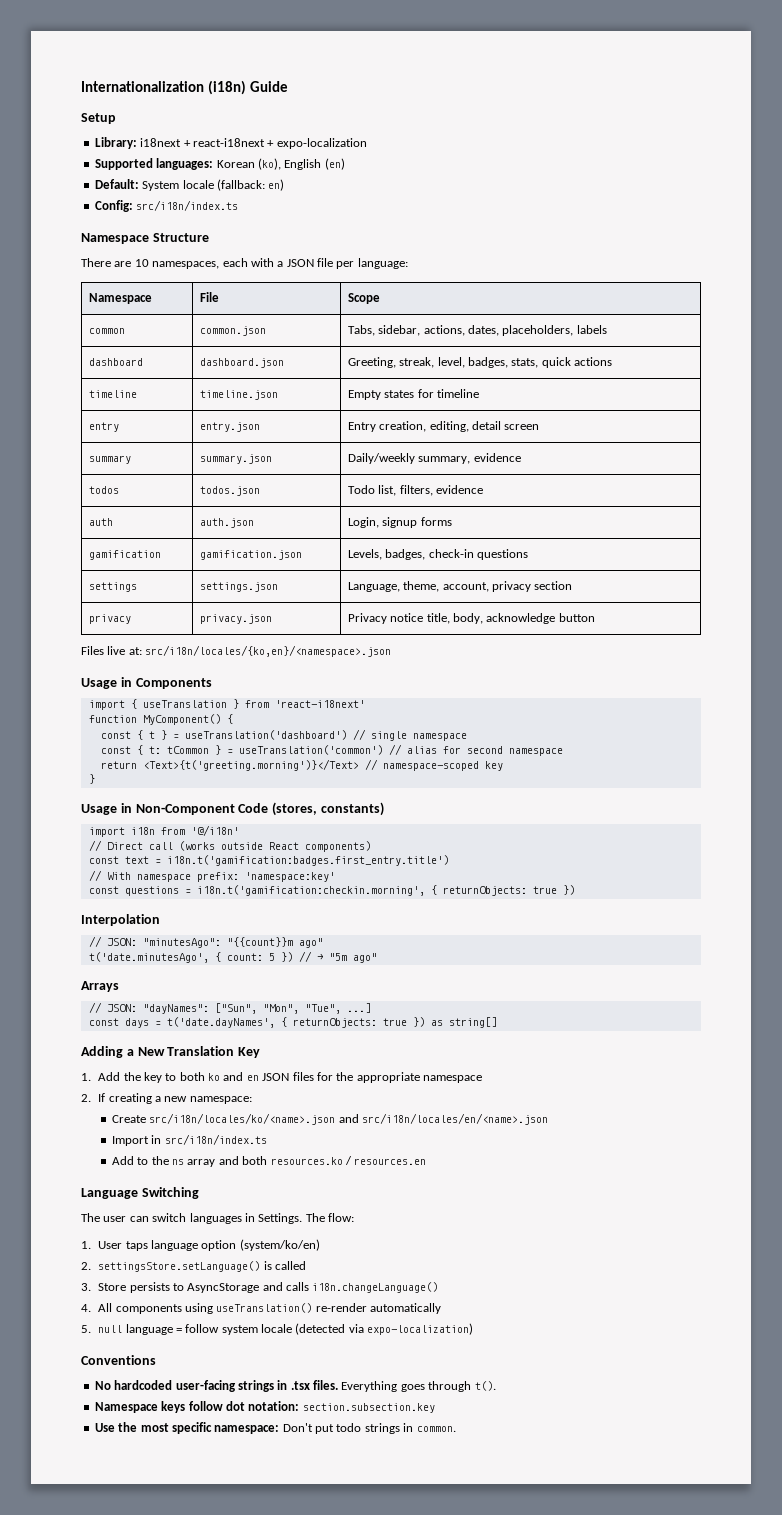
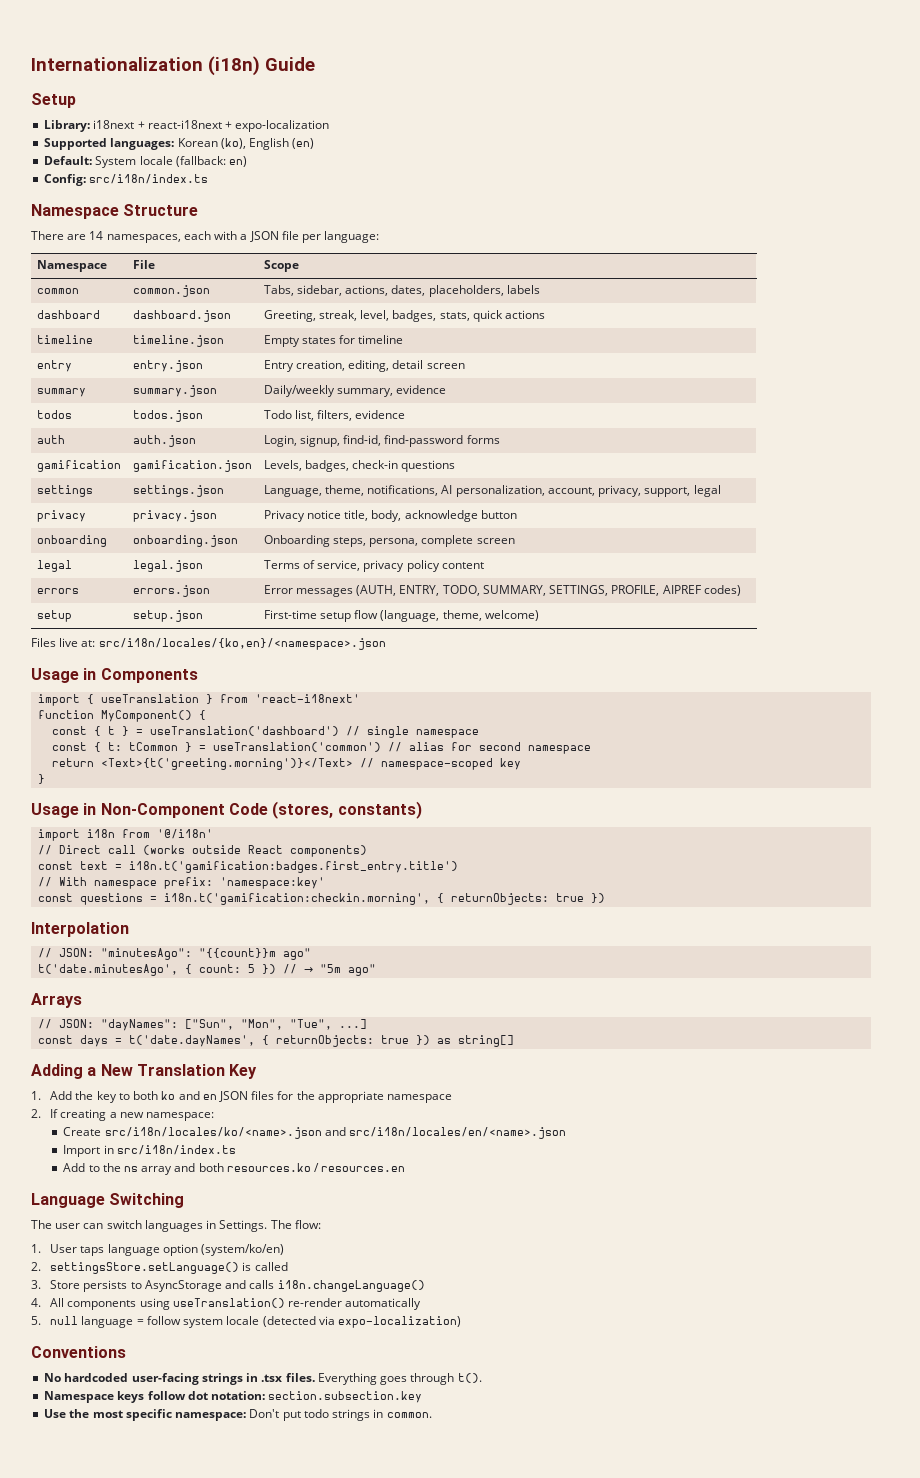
[134,259,149,267] 10 -> [89,231,104,240] 14
[382,517,418,528] signup -> [299,435,464,447] signup, find-id, find-password
[442,581,573,592] account, privacy section -> [367,485,721,497] notifications, AI personalization, account, privacy, support, legal
(595, 617) none -> [36,535,107,547] [132,535,238,547] [263,535,515,547] [36,560,72,572] [132,560,203,572] [263,560,484,572] [36,588,79,594] [132,585,210,597] [263,585,741,597] [36,610,72,622] [132,610,203,622] [263,610,539,622] // onboarding | onboarding.json | Onboarding steps, persona, complete screen // legal | legal.json | Terms of service, privacy policy content // errors | errors.json | Error messages (AUTH, ENTRY, TODO, SUMMARY, SETTINGS, PROFILE, AIPREF codes) // setup | setup.json | First-time setup flow (language, theme, welcome)

